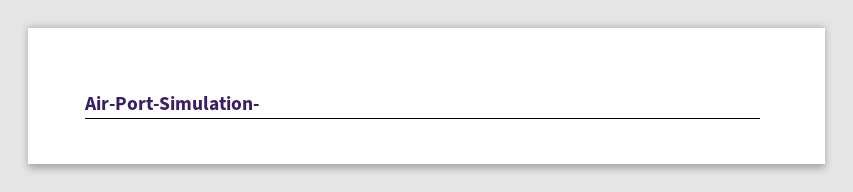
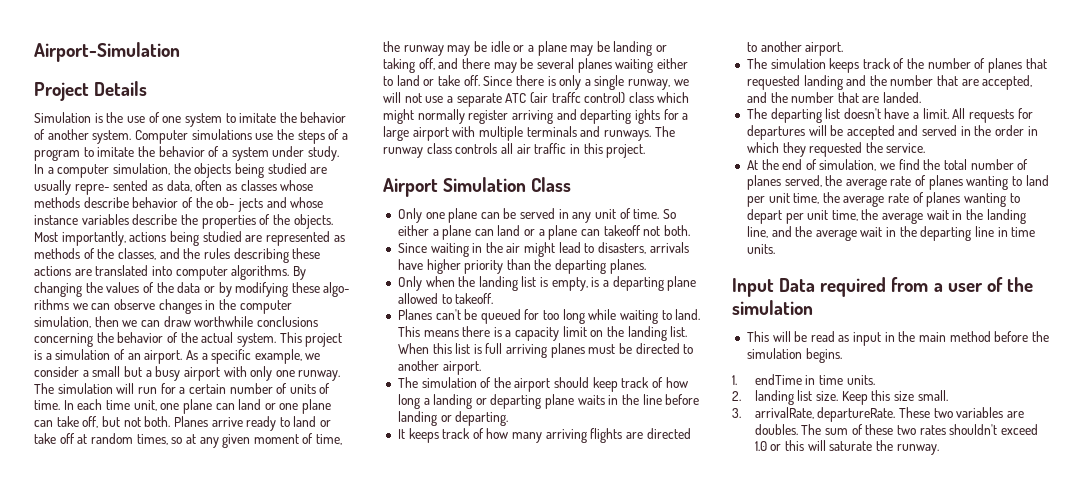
[84,96,259,111] Air-Port-Simulation- -> [34,42,180,62] [34,81,148,101] [34,112,347,127] [34,129,348,144] [34,146,339,161] [34,163,328,178] [34,180,314,195] [34,197,324,212] [34,214,333,229] [34,231,345,246] [34,248,321,263] [34,265,306,280] [34,282,351,297] [34,299,292,314] [34,316,318,328] [34,332,343,347] [34,349,321,364] [34,366,341,381] [34,383,331,394] [34,399,332,414] [34,416,332,431] [34,433,343,448] [383,41,668,56] [383,58,688,73] [383,75,689,90] [383,92,690,107] [383,109,689,124] [383,126,675,141] [383,143,646,158] [383,177,572,197] [397,208,676,223] [397,225,690,240] [397,242,689,257] [397,259,646,274] [397,276,697,291] [397,293,494,304] [397,309,701,324] [397,326,688,341] [397,343,694,358] [397,360,481,375] [397,377,688,392] [397,394,700,409] [397,411,509,426] [397,428,691,443] [746,41,844,56] [746,58,1047,73] [746,75,1033,90] [746,92,922,103] [746,108,1033,123] [746,125,1038,140] [746,142,926,157] [746,159,1029,171] [746,175,1049,190] [746,192,1020,207] [746,209,1026,224] [746,226,1036,241] [746,244,775,254] [732,277,1033,297] [732,300,813,315] [746,331,1049,346] [746,348,842,363] [732,374,875,385] [732,390,948,405] [732,407,1024,422] [754,424,1038,435] [754,440,939,455] Airport-Simulation // Project Details // Simulation is the use of one system to imitate the behavior of another system. Computer simulations use the steps of a program to imitate the behavior of a system under study. In a computer simulation, the objects being studied are usually repre- sented as data, often as classes whose methods describe behavior of the ob- jects and whose instance variables describe the properties of the objects. Most importantly, actions being studied are represented as methods of the classes, and the rules describing these actions are translated into computer algorithms. By changing the values of the data or by modifying these algo- rithms we can observe changes in the computer simulation, then we can draw worthwhile conclusions concerning the behavior of the actual system. This project is a simulation of an airport. As a specific example, we consider a small but a busy airport with only one runway. The simulation will run for a certain number of units of time. In each time unit, one plane can land or one plane can take off, but not both. Planes arrive ready to land or take off at random times, so at any given moment of time, the runway may be idle or a plane may be landing or taking off, and there may be several planes waiting either to land or take off. Since there is only a single runway, we will not use a separate ATC (air traffc control) class which might normally register arriving and departing ights for a large airport with multiple terminals and runways. The runway class controls all air traffic in this project. // Airport Simulation Class // Only one plane can be served in any unit of time. So either a plane can land or a plane can takeoff not both. // Since waiting in the air might lead to disasters, arrivals have higher priority than the departing planes. // Only when the landing list is empty, is a departing plane allowed to takeoff. // Planes can't be queued for too long while waiting to land. This means there is a capacity limit on the landing list. When this list is full arriving planes must be directed to another airport. // The simulation of the airport should keep track of how long a landing or departing plane waits in the line before landing or departing. // It keeps track of how many arriving flights are directed to another airport. // The simulation keeps track of the number of planes that requested landing and the number that are accepted, and the number that are landed. // The departing list doesn't have a limit. All requests for departures will be accepted and served in the order in which they requested the service. // At the end of simulation, we find the total number of planes served, the average rate of planes wanting to land per unit time, the average rate of planes wanting to depart per unit time, the average wait in the landing line, and the average wait in the departing line in time units. // Input Data required from a user of the simulation // This will be read as input in the main method before the simulation begins. // 1. endTime in time units. // 2. landing list size. Keep this size small. // 3. arrivalRate, departureRate. These two variables are doubles. The sum of these two rates shouldn't exceed 1.0 or this will saturate the runway.

